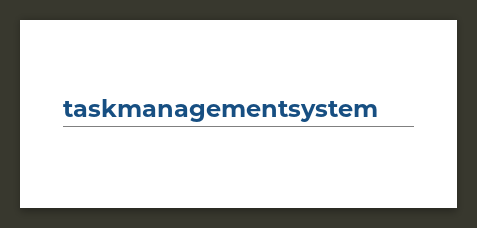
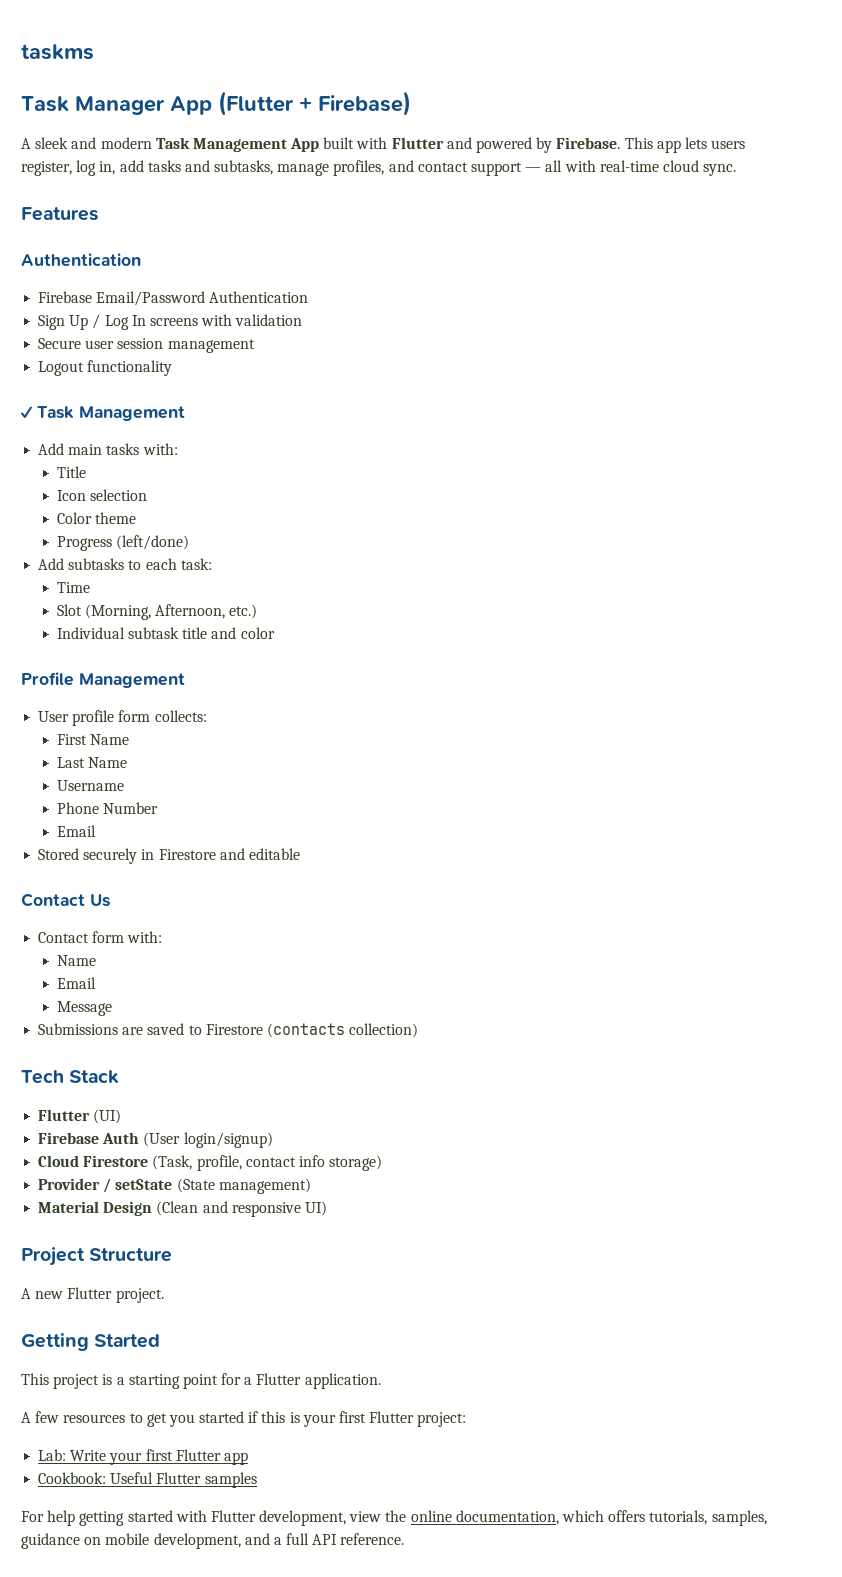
[63,99,378,122] taskmanagementsystem -> [21,44,94,60] [21,91,411,116] [21,137,746,153] [21,160,737,176] [21,207,98,221] [21,253,141,267] [38,291,309,306] [38,314,303,330] [38,338,255,353] [38,360,173,376] [21,406,185,421] [38,443,178,455] [56,466,86,478] [56,489,148,501] [56,512,137,524] [56,535,190,551] [38,558,212,570] [56,582,90,593] [56,604,258,620] [56,627,275,639] [21,672,185,688] [38,710,207,726] [56,734,130,745] [56,757,128,768] [56,780,124,791] [56,802,159,814] [56,825,96,837] [38,848,300,864] [21,893,110,907] [38,931,163,943] [56,955,96,966] [56,977,96,989] [56,1001,112,1016] [38,1023,419,1038] [21,1070,120,1084] [38,1109,122,1124] [38,1132,273,1148] [38,1155,383,1171] [38,1178,311,1194] [38,1201,327,1217] [21,1247,173,1266] [21,1287,164,1303] [21,1333,161,1351] [21,1373,381,1389] [21,1411,467,1427] [38,1449,248,1465] [38,1472,257,1488] [21,1510,767,1526] [21,1533,405,1549] taskms // Task Manager App (Flutter + Firebase) // A sleek and modern Task Management App built with Flutter and powered by Firebase. This app lets users register, log in, add tasks and subtasks, manage profiles, and contact support — all with real-time cloud sync. // Features // Authentication // Firebase Email/Password Authentication // Sign Up / Log In screens with validation // Secure user session management // Logout functionality // ✓ Task Management // Add main tasks with: // Title // Icon selection // Color theme // Progress (left/done) // Add subtasks to each task: // Time // Slot (Morning, Afternoon, etc.) // Individual subtask title and color // Profile Management // User profile form collects: // First Name // Last Name // Username // Phone Number // Email // Stored securely in Firestore and editable // Contact Us // Contact form with: // Name // Email // Message // Submissions are saved to Firestore (contacts collection) // Tech Stack // Flutter (UI) // Firebase Auth (User login/signup) // Cloud Firestore (Task, profile, contact info storage) // Provider / setState (State management) // Material Design (Clean and responsive UI) // Project Structure // A new Flutter project. // Getting Started // This project is a starting point for a Flutter application. // A few resources to get you started if this is your first Flutter project: // Lab: Write your first Flutter app // Cookbook: Useful Flutter samples // For help getting started with Flutter development, view the online documentation, which offers tutorials, samples, guidance on mobile development, and a full API reference.

